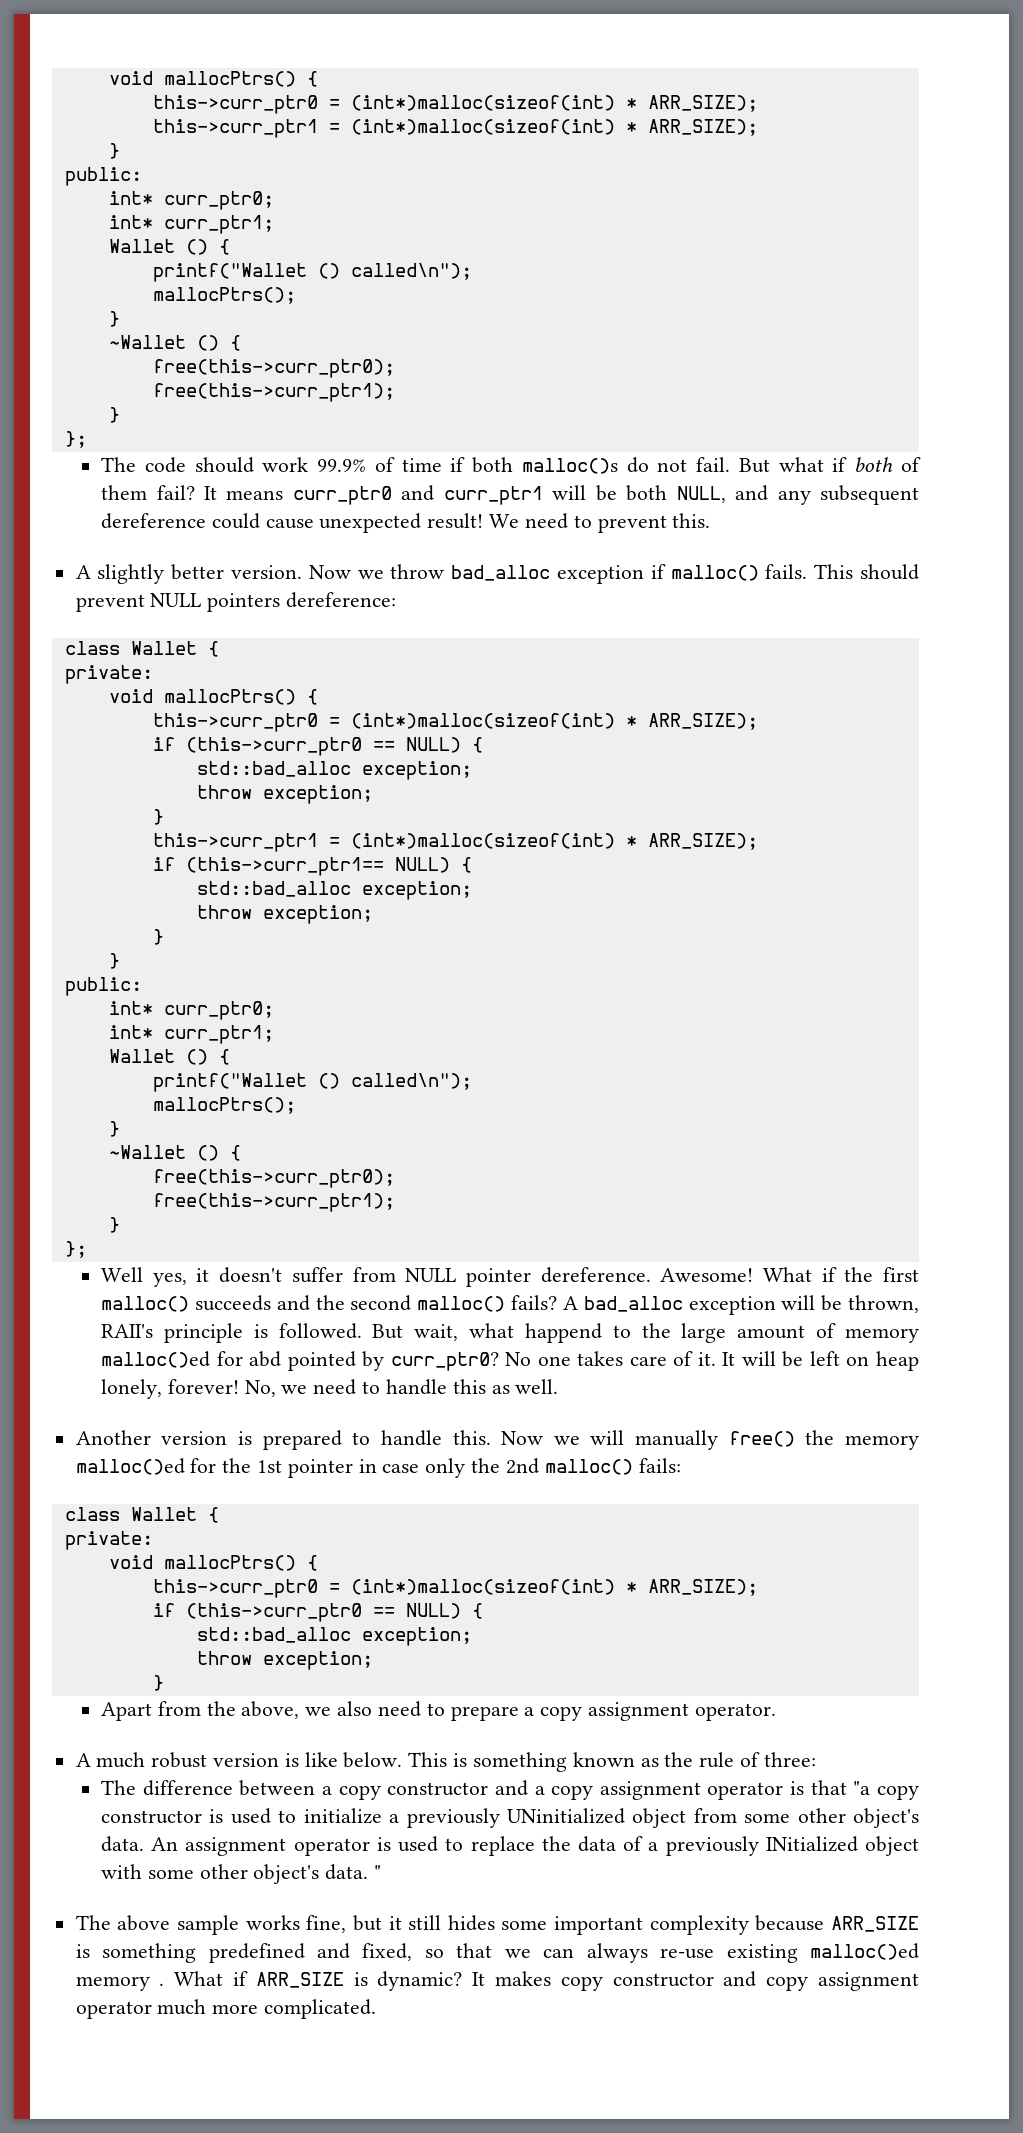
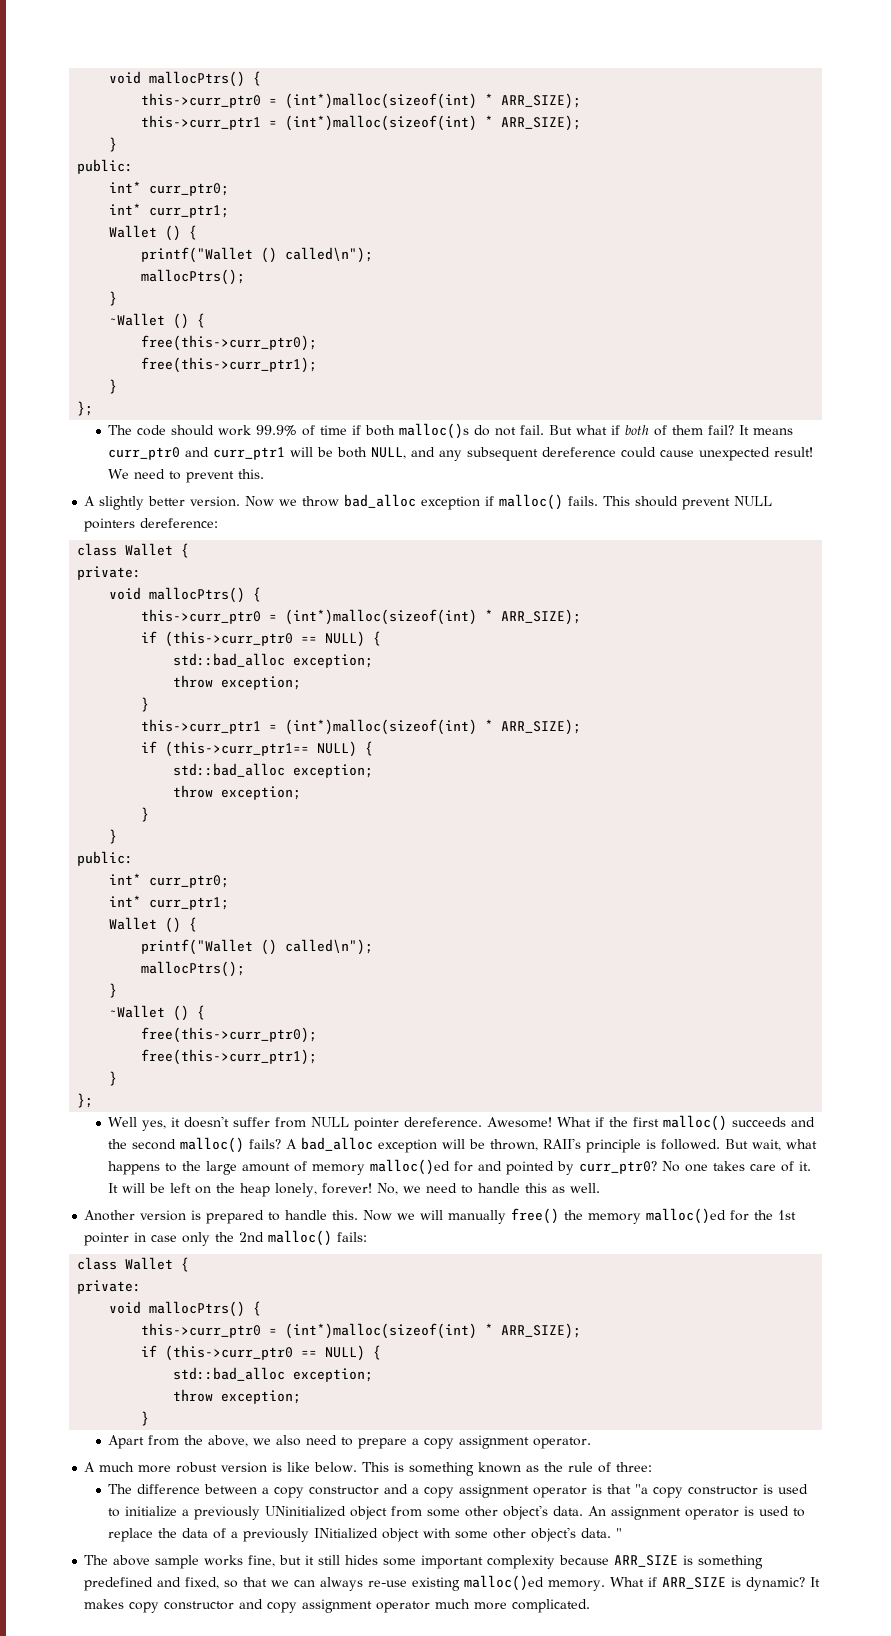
[524,1323,602,1343] happend -> [108,1161,161,1175] happens
[249,1351,282,1367] abd -> [478,1161,503,1171] and
(870, 1361) none -> [216,1183,236,1193] the
(146, 1760) none -> [138,1465,172,1473] more
[75,1976,165,1991] memory . -> [548,1580,606,1591] memory.

